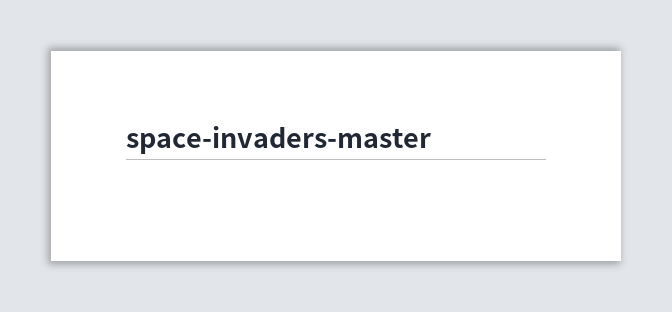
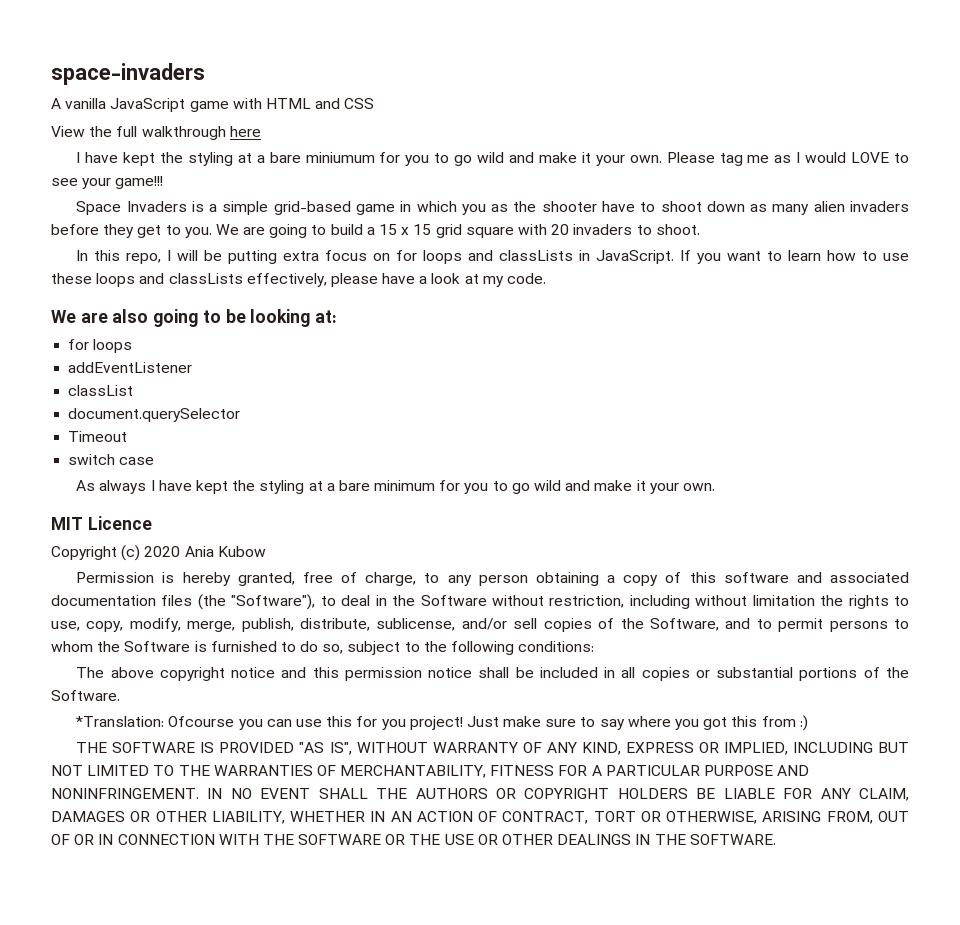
[126,126,431,154] space-invaders-master -> [51,63,205,85] [51,98,375,112] [51,126,261,140] [76,152,910,166] [51,176,164,189] [76,201,910,215] [51,224,700,238] [76,250,909,264] [51,273,547,287] [51,309,338,327] [68,339,133,353] [68,362,193,373] [68,385,134,396] [68,408,241,422] [68,431,128,442] [68,454,155,465] [76,480,715,494] [51,516,152,530] [51,545,266,561] [76,572,910,586] [51,594,909,610] [51,618,909,632] [51,641,595,655] [76,667,909,681] [51,690,120,701] [76,715,808,731] [76,742,909,755] [51,765,810,778] [51,788,910,801] [51,811,909,824] [51,834,776,845] space-invaders // A vanilla JavaScript game with HTML and CSS // View the full walkthrough here // I have kept the styling at a bare miniumum for you to go wild and make it your own. Please tag me as I would LOVE to see your game!!! // Space Invaders is a simple grid-based game in which you as the shooter have to shoot down as many alien invaders before they get to you. We are going to build a 15 x 15 grid square with 20 invaders to shoot. // In this repo, I will be putting extra focus on for loops and classLists in JavaScript. If you want to learn how to use these loops and classLists effectively, please have a look at my code. // We are also going to be looking at: // for loops // addEventListener // classList // document.querySelector // Timeout // switch case // As always I have kept the styling at a bare minimum for you to go wild and make it your own. // MIT Licence // Copyright (c) 2020 Ania Kubow // Permission is hereby granted, free of charge, to any person obtaining a copy of this software and associated documentation files (the "Software"), to deal in the Software without restriction, including without limitation the rights to use, copy, modify, merge, publish, distribute, sublicense, and/or sell copies of the Software, and to permit persons to whom the Software is furnished to do so, subject to the following conditions: // The above copyright notice and this permission notice shall be included in all copies or substantial portions of the Software. // *Translation: Ofcourse you can use this for you project! Just make sure to say where you got this from :) // THE SOFTWARE IS PROVIDED "AS IS", WITHOUT WARRANTY OF ANY KIND, EXPRESS OR IMPLIED, INCLUDING BUT NOT LIMITED TO THE WARRANTIES OF MERCHANTABILITY, FITNESS FOR A PARTICULAR PURPOSE AND NONINFRINGEMENT. IN NO EVENT SHALL THE AUTHORS OR COPYRIGHT HOLDERS BE LIABLE FOR ANY CLAIM, DAMAGES OR OTHER LIABILITY, WHETHER IN AN ACTION OF CONTRACT, TORT OR OTHERWISE, ARISING FROM, OUT OF OR IN CONNECTION WITH THE SOFTWARE OR THE USE OR OTHER DEALINGS IN THE SOFTWARE.

